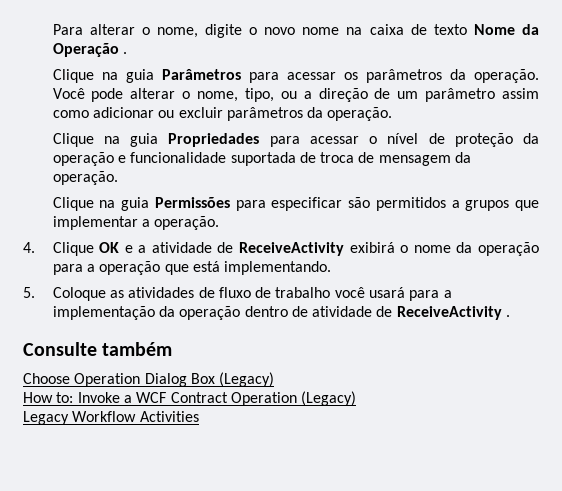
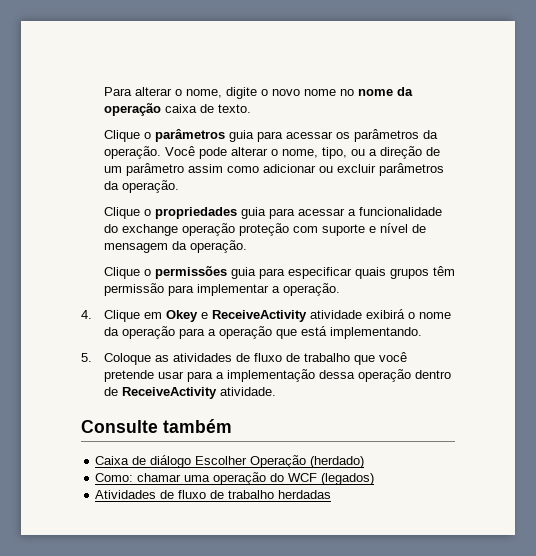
[346,24,539,35] [52,43,127,57] [52,69,241,83] na caixa de texto Nome da Operação . // Clique na guia Parâmetros -> [339,87,413,96] [103,103,251,116] [103,129,254,142] no nome da operação caixa de texto. // Clique o parâmetros guia
[103,133,539,147] [52,152,472,166] [52,171,118,185] [52,197,539,211] na guia Propriedades para acessar o nível de proteção da operação e funcionalidade suportada de troca de mensagem da operação. // Clique na guia Permissões para especificar são permitidos a grupos que -> [143,207,442,219] [103,223,426,236] [103,240,247,253] [103,266,455,279] [103,283,194,296] o propriedades guia para acessar a funcionalidade do exchange operação proteção com suporte e nível de mensagem da operação. // Clique o permissões guia para especificar quais grupos têm permissão para
[99,242,345,256] OK e a atividade de ReceiveActivity -> [143,310,362,322] em Okey e ReceiveActivity atividade
[334,287,406,298] você usará -> [353,352,407,365] [103,370,184,382] que você pretende usar
[158,306,175,317] da -> [318,370,355,379] dessa
[312,306,511,320] [23,342,173,356] [23,372,275,387] [23,391,357,406] [23,411,199,425] atividade de ReceiveActivity . // Consulte também // Choose Operation Dialog Box (Legacy) // How to: Invoke a WCF Contract Operation (Legacy) // Legacy Workflow Activities -> [121,387,276,399] [81,419,232,433] [95,455,365,468] [95,472,375,485] [95,490,332,499] ReceiveActivity atividade. // Consulte também // Caixa de diálogo Escolher Operação (herdado) // Como: chamar uma operação do WCF (legados) // Atividades de fluxo de trabalho herdadas

